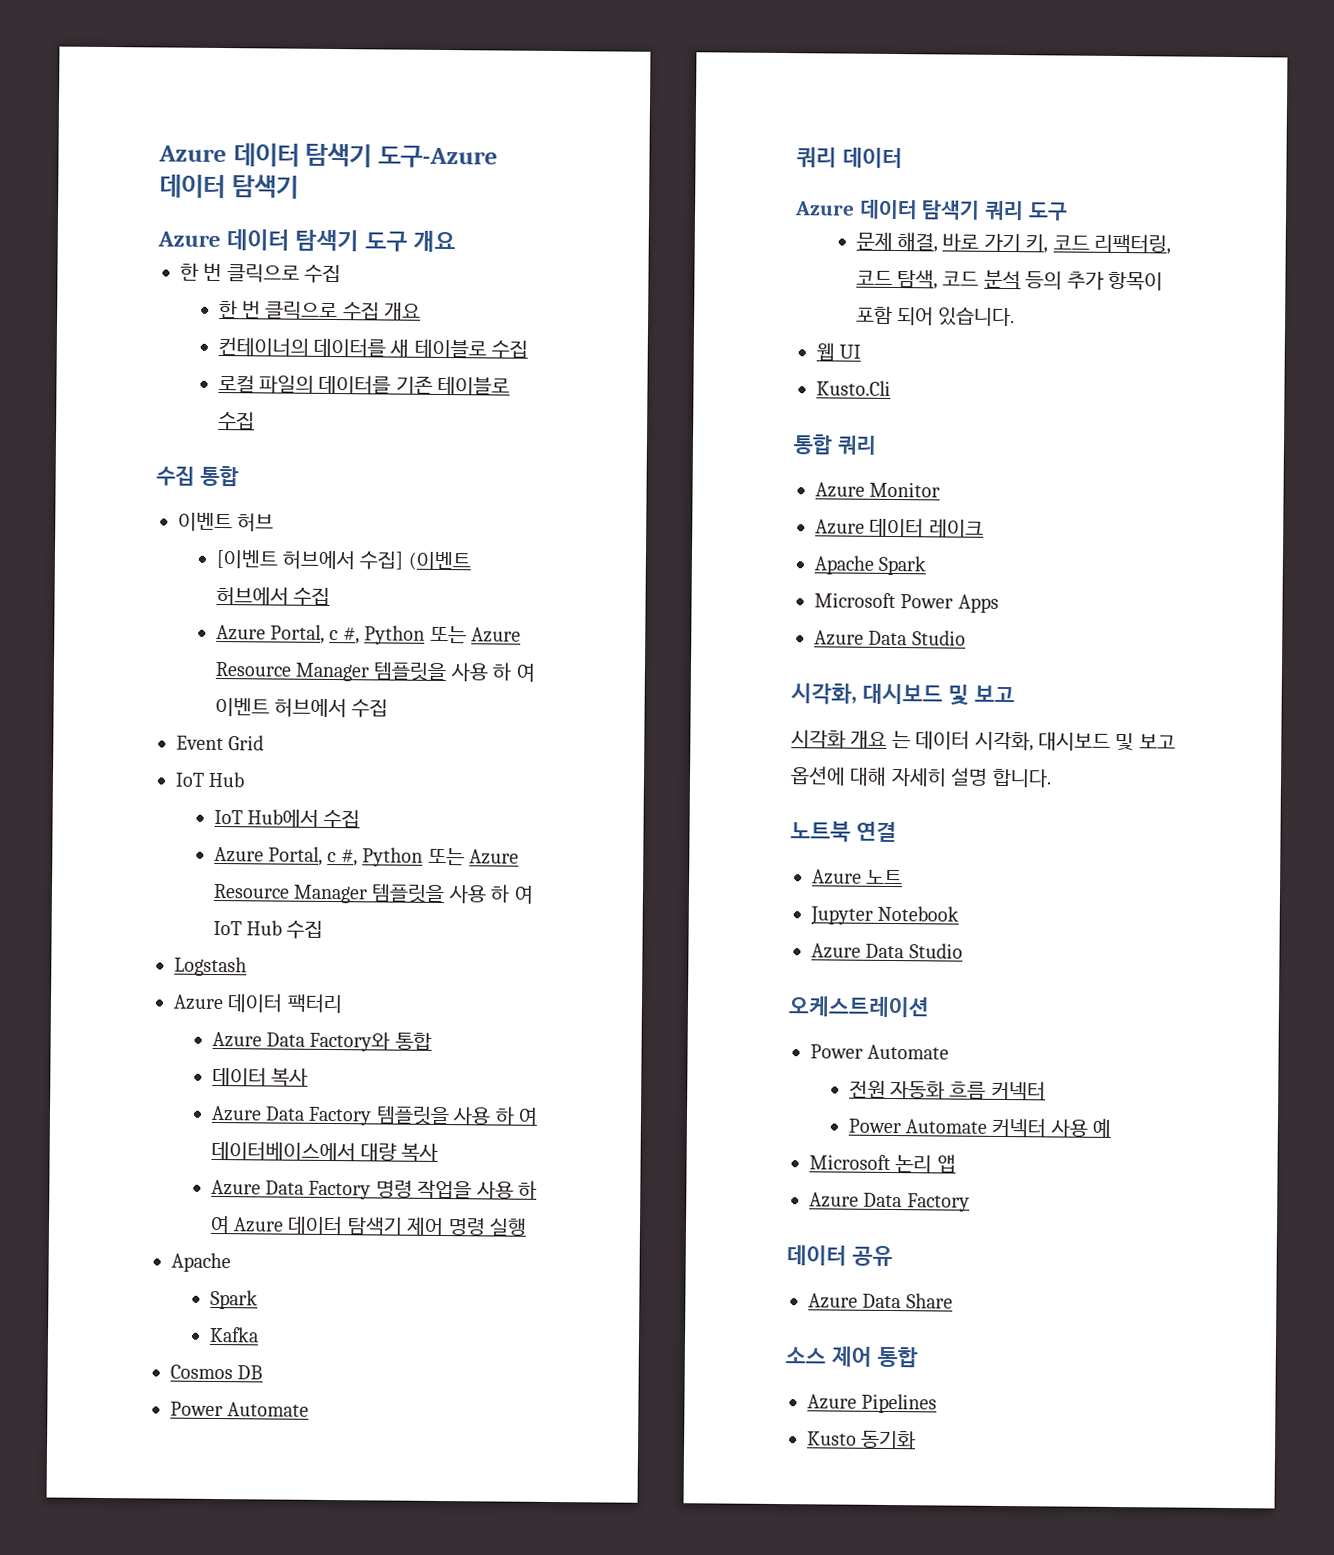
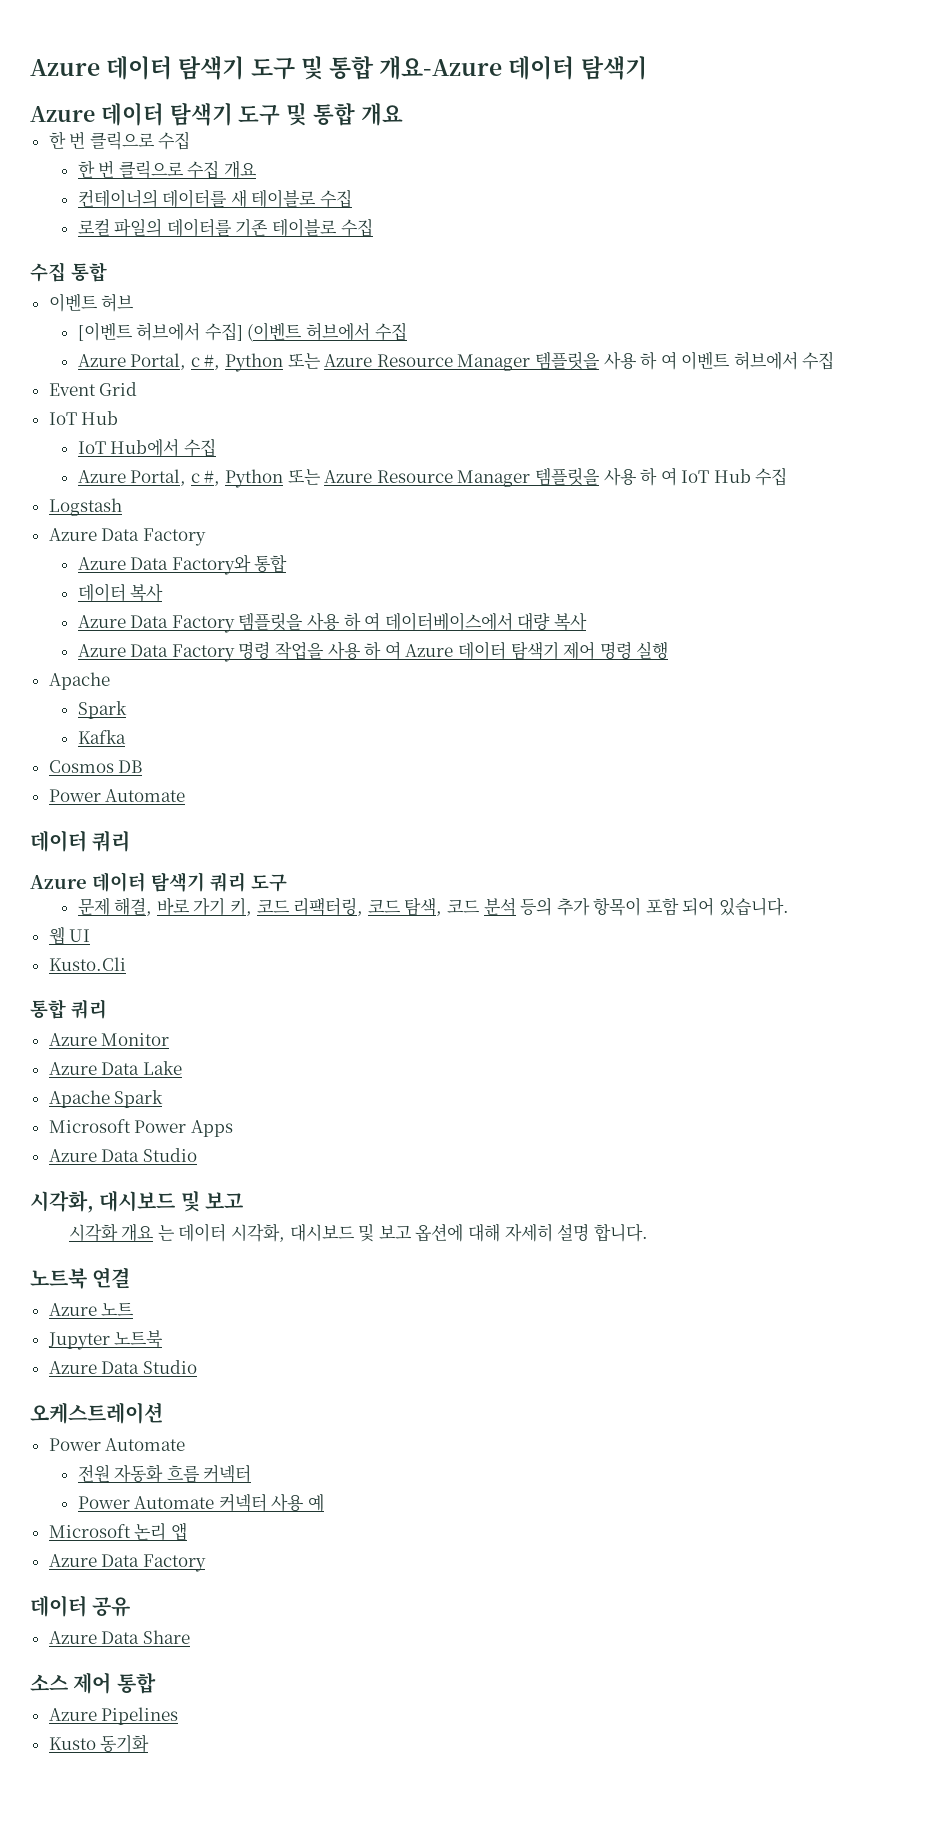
[158,142,498,169] Azure 데이터 탐색기 도구-Azure -> [30,56,503,80] Azure 데이터 탐색기 도구 및 통합 개요-Azure
(408, 241) none -> [286,102,356,126] 및 통합
[227,993,343,1014] 데이터 팩터리 -> [101,528,206,546] Data Factory
[796,147,903,169] 쿼리 데이터 -> [30,830,131,852] 데이터 쿼리
[869,517,984,538] 데이터 레이크 -> [101,1061,182,1075] Data Lake
[877,905,960,922] Notebook -> [114,1330,164,1348] 노트북

